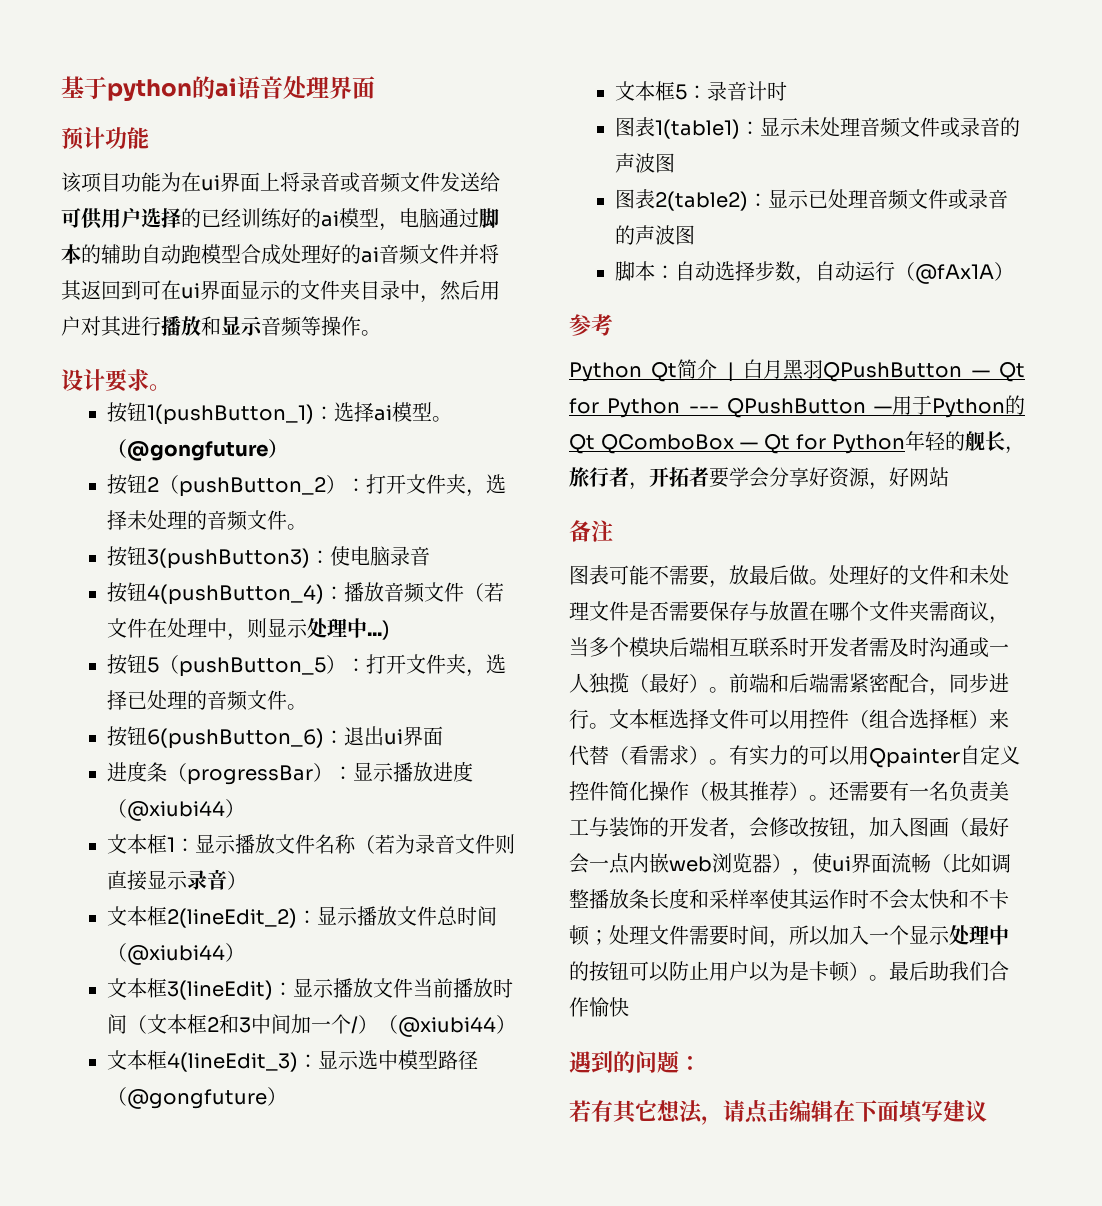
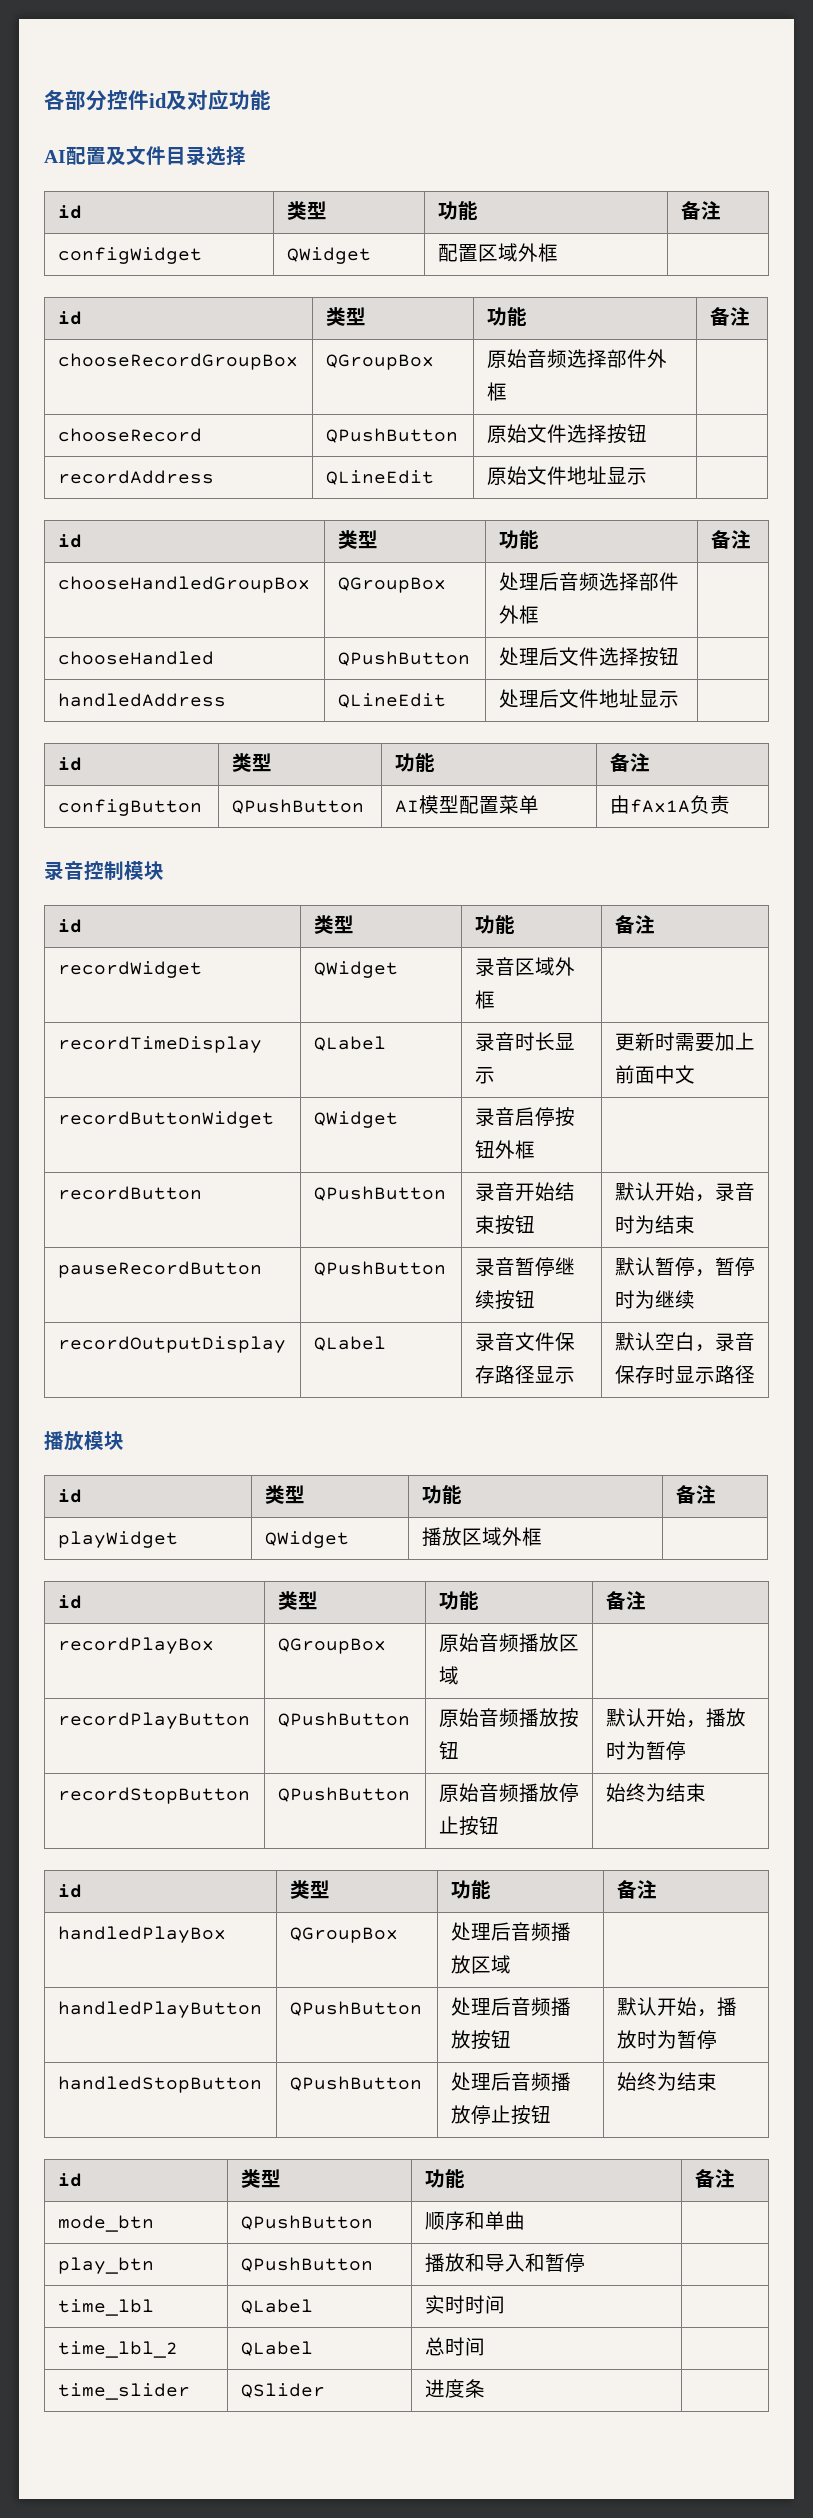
[61,76,375,101] [61,127,149,150] [61,172,500,193] [61,207,499,231] [61,244,499,265] [61,280,500,303] [61,316,381,337] [61,369,171,392] [106,402,452,425] [106,439,288,461] [106,474,506,497] [106,510,307,531] [106,546,430,569] [106,582,504,605] [106,618,390,641] [106,654,506,677] [106,690,307,711] [106,726,443,749] [106,761,473,785] [106,799,245,821] [106,834,515,854] [106,869,247,891] [106,906,497,928] [106,943,245,965] [106,978,513,1000] [106,1014,516,1037] [106,1050,478,1072] [106,1087,287,1109] [614,81,787,101] [614,117,1020,139] [614,153,675,173] [614,189,1008,211] [614,225,695,245] [614,261,1014,284] [569,314,613,336] [569,359,1025,382] [569,395,1025,418] [569,431,1025,454] [569,467,949,490] [569,520,613,542] [569,565,1009,588] [569,601,1009,624] [569,637,1009,658] [569,673,1009,696] [569,709,1009,730] [569,745,1020,768] [569,781,1009,802] [569,817,1009,840] [569,853,1011,876] [569,888,1009,910] [569,925,1009,948] [569,961,1009,982] [569,997,629,1017] [569,1050,701,1073] [569,1100,987,1125] 基于python的ai语音处理界面 // 预计功能 // 该项目功能为在ui界面上将录音或音频文件发送给可供用户选择的已经训练好的ai模型，电脑通过脚本的辅助自动跑模型合成处理好的ai音频文件并将其返回到可在ui界面显示的文件夹目录中，然后用户对其进行播放和显示音频等操作。 // 设计要求。 // 按钮1(pushButton_1)：选择ai模型。（@gongfuture） // 按钮2（pushButton_2）：打开文件夹，选择未处理的音频文件。 // 按钮3(pushButton3)：使电脑录音 // 按钮4(pushButton_4)：播放音频文件（若文件在处理中，则显示处理中...) // 按钮5（pushButton_5）：打开文件夹，选择已处理的音频文件。 // 按钮6(pushButton_6)：退出ui界面 // 进度条（progressBar）：显示播放进度（@xiubi44） // 文本框1：显示播放文件名称（若为录音文件则直接显示录音） // 文本框2(lineEdit_2)：显示播放文件总时间（@xiubi44） // 文本框3(lineEdit)：显示播放文件当前播放时间（文本框2和3中间加一个/）（@xiubi44） // 文本框4(lineEdit_3)：显示选中模型路径（@gongfuture） // 文本框5：录音计时 // 图表1(table1)：显示未处理音频文件或录音的声波图 // 图表2(table2)：显示已处理音频文件或录音的声波图 // 脚本：自动选择步数，自动运行（@fAx1A） // 参考 // Python Qt简介 | 白月黑羽QPushButton — Qt for Python --- QPushButton —用于Python的Qt QComboBox — Qt for Python年轻的舰长，旅行者，开拓者要学会分享好资源，好网站 // 备注 // 图表可能不需要，放最后做。处理好的文件和未处理文件是否需要保存与放置在哪个文件夹需商议，当多个模块后端相互联系时开发者需及时沟通或一人独揽（最好）。前端和后端需紧密配合，同步进行。文本框选择文件可以用控件（组合选择框）来代替（看需求）。有实力的可以用Qpainter自定义控件简化操作（极其推荐）。还需要有一名负责美工与装饰的开发者，会修改按钮，加入图画（最好会一点内嵌web浏览器），使ui界面流畅（比如调整播放条长度和采样率使其运作时不会太快和不卡顿；处理文件需要时间，所以加入一个显示处理中的按钮可以防止用户以为是卡顿）。最后助我们合作愉快 // 遇到的问题： // 若有其它想法，请点击编辑在下面填写建议 -> [44,89,271,111] [44,146,246,166] [57,205,82,219] [286,201,327,220] [437,201,478,220] [680,201,721,220] [57,247,202,264] [286,247,371,264] [437,243,558,262] [57,311,82,325] [325,307,366,326] [486,307,527,326] [709,307,750,326] [57,353,298,370] [325,354,434,370] [486,349,667,368] [486,382,507,401] [57,428,202,442] [325,428,458,443] [486,424,647,444] [57,470,214,484] [325,470,434,485] [486,466,647,485] [57,534,82,548] [337,530,378,549] [498,530,539,549] [710,530,751,549] [57,576,310,593] [337,577,446,593] [498,572,679,591] [498,605,539,624] [57,651,214,665] [337,651,470,666] [498,647,679,667] [57,693,226,707] [337,693,446,708] [498,689,679,708] [57,757,82,771] [231,753,272,772] [394,753,435,772] [609,753,650,772] [57,799,202,816] [231,799,364,814] [394,795,539,814] [609,795,730,814] [44,860,164,880] [57,919,82,933] [313,915,354,934] [474,915,515,934] [614,915,655,934] [57,961,202,978] [313,961,398,978] [474,957,575,976] [474,990,495,1009] [57,1036,262,1053] [313,1036,386,1051] [474,1032,575,1051] [474,1067,495,1084] [614,1032,755,1052] [614,1065,695,1084] [57,1111,274,1128] [313,1111,398,1128] [474,1107,575,1127] [474,1140,535,1159] [57,1186,202,1200] [313,1186,446,1201] [474,1182,575,1201] [474,1215,535,1235] [614,1182,755,1202] [614,1215,695,1234] [57,1261,262,1278] [313,1261,446,1276] [474,1257,575,1276] [474,1290,535,1310] [614,1257,755,1277] [614,1290,695,1309] [57,1336,286,1353] [313,1336,386,1351] [474,1332,575,1351] [474,1365,575,1384] [614,1332,755,1352] [614,1365,755,1384] [44,1430,124,1451] [57,1489,82,1503] [264,1485,305,1504] [421,1485,462,1504] [675,1485,716,1504] [57,1531,178,1548] [264,1531,349,1548] [421,1527,542,1547] [57,1595,82,1609] [277,1591,318,1610] [438,1591,479,1610] [605,1591,646,1610] [57,1637,214,1654] [277,1638,386,1654] [438,1633,579,1653] [438,1666,459,1685] [57,1712,250,1729] [277,1712,410,1727] [438,1708,579,1728] [438,1741,459,1760] [605,1708,746,1728] [605,1741,686,1760] [57,1787,250,1804] [277,1787,410,1802] [438,1783,579,1803] [438,1816,499,1836] [605,1783,706,1802] [57,1884,82,1898] [289,1880,330,1899] [450,1880,491,1899] [616,1880,657,1899] [57,1926,226,1943] [289,1927,398,1943] [450,1922,571,1942] [450,1955,511,1974] [57,2001,262,2018] [289,2001,422,2016] [450,1997,571,2017] [450,2030,511,2050] [616,1997,737,2017] [616,2030,717,2049] [57,2076,262,2093] [289,2076,422,2091] [450,2072,571,2092] [450,2105,551,2125] [616,2072,717,2091] [57,2173,82,2187] [240,2169,281,2188] [424,2169,465,2188] [694,2169,735,2188] [57,2215,154,2232] [240,2215,373,2230] [424,2211,525,2231] [57,2257,154,2274] [240,2257,373,2272] [424,2253,585,2273] [57,2299,154,2316] [240,2299,313,2314] [424,2295,505,2314] [57,2341,178,2358] [240,2341,313,2356] [424,2337,485,2356] [57,2383,190,2400] [240,2383,325,2398] [424,2379,485,2398] 各部分控件id及对应功能 // AI配置及文件目录选择 // id | 类型 | 功能 | 备注 // configWidget | QWidget | 配置区域外框 | // id | 类型 | 功能 | 备注 // chooseRecordGroupBox | QGroupBox | 原始音频选择部件外框 | // chooseRecord | QPushButton | 原始文件选择按钮 | // recordAddress | QLineEdit | 原始文件地址显示 | // id | 类型 | 功能 | 备注 // chooseHandledGroupBox | QGroupBox | 处理后音频选择部件外框 | // chooseHandled | QPushButton | 处理后文件选择按钮 | // handledAddress | QLineEdit | 处理后文件地址显示 | // id | 类型 | 功能 | 备注 // configButton | QPushButton | AI模型配置菜单 | 由fAx1A负责 // 录音控制模块 // id | 类型 | 功能 | 备注 // recordWidget | QWidget | 录音区域外框 | // recordTimeDisplay | QLabel | 录音时长显示 | 更新时需要加上前面中文 // recordButtonWidget | QWidget | 录音启停按钮外框 | // recordButton | QPushButton | 录音开始结束按钮 | 默认开始，录音时为结束 // pauseRecordButton | QPushButton | 录音暂停继续按钮 | 默认暂停，暂停时为继续 // recordOutputDisplay | QLabel | 录音文件保存路径显示 | 默认空白，录音保存时显示路径 // 播放模块 // id | 类型 | 功能 | 备注 // playWidget | QWidget | 播放区域外框 | // id | 类型 | 功能 | 备注 // recordPlayBox | QGroupBox | 原始音频播放区域 | // recordPlayButton | QPushButton | 原始音频播放按钮 | 默认开始，播放时为暂停 // recordStopButton | QPushButton | 原始音频播放停止按钮 | 始终为结束 // id | 类型 | 功能 | 备注 // handledPlayBox | QGroupBox | 处理后音频播放区域 | // handledPlayButton | QPushButton | 处理后音频播放按钮 | 默认开始，播放时为暂停 // handledStopButton | QPushButton | 处理后音频播放停止按钮 | 始终为结束 // id | 类型 | 功能 | 备注 // mode_btn | QPushButton | 顺序和单曲 | // play_btn | QPushButton | 播放和导入和暂停 | // time_lbl | QLabel | 实时时间 | // time_lbl_2 | QLabel | 总时间 | // time_slider | QSlider | 进度条 |

